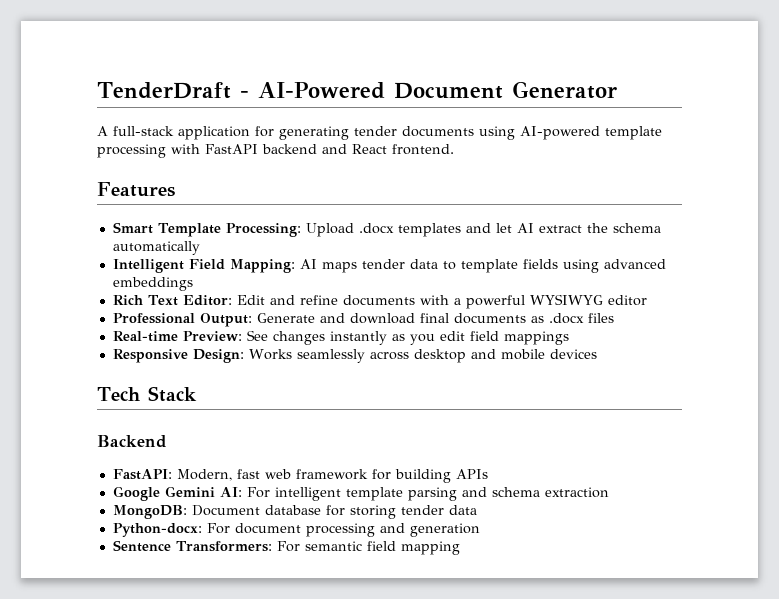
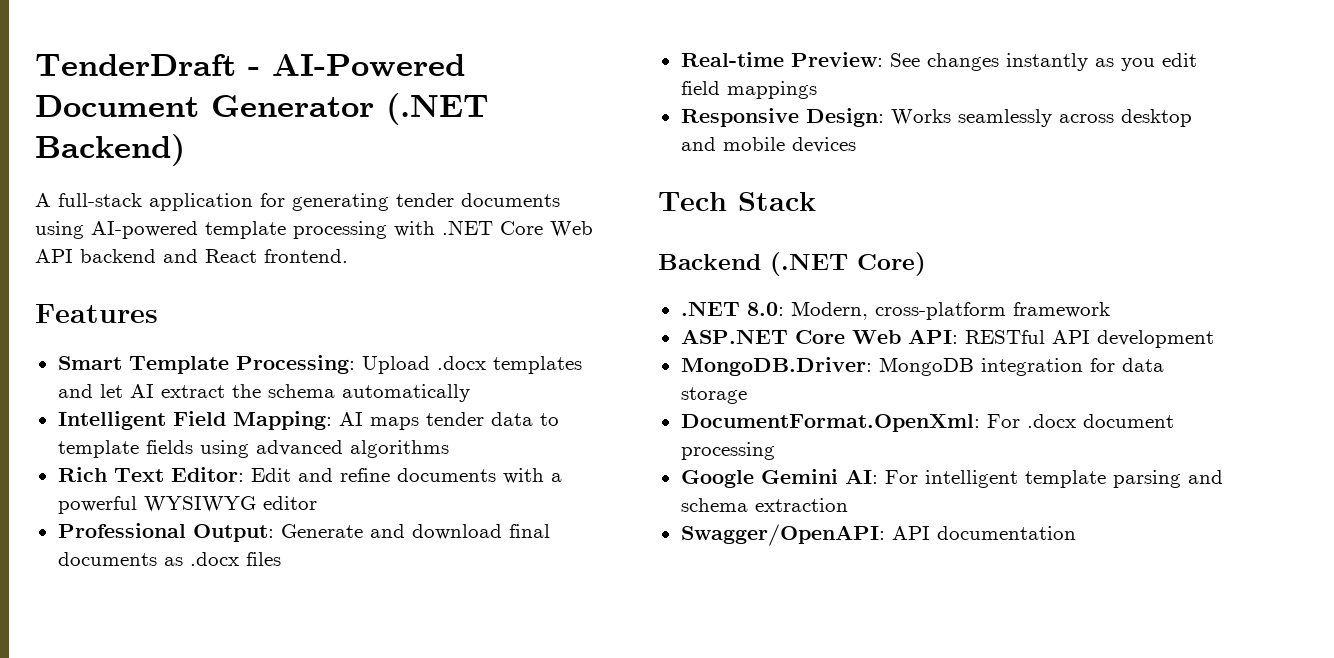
(617, 90) none -> [386,93,489,125] [35,134,185,166] (.NET Backend)
[205,144,258,154] FastAPI -> [442,220,593,237] [35,249,73,263] .NET Core Web API
[112,277,193,291] embeddings -> [349,440,449,458] algorithms
[112,469,488,483] // FastAPI: Modern, fast web framework for building APIs -> [770,252,926,276] [680,301,1110,320] [680,329,1214,348] [680,357,1164,376] [680,387,747,404] [680,414,1174,432] [680,442,775,460] (.NET Core) // .NET 8.0: Modern, cross-platform framework // ASP.NET Core Web API: RESTful API development // MongoDB.Driver: MongoDB integration for data storage // DocumentFormat.OpenXml: For .docx document processing
[112,505,477,519] [112,523,480,537] [112,540,460,555] MongoDB: Document database for storing tender data // Python-docx: For document processing and generation // Sentence Transformers: For semantic field mapping -> [680,524,1076,546] Swagger/OpenAPI: API documentation

